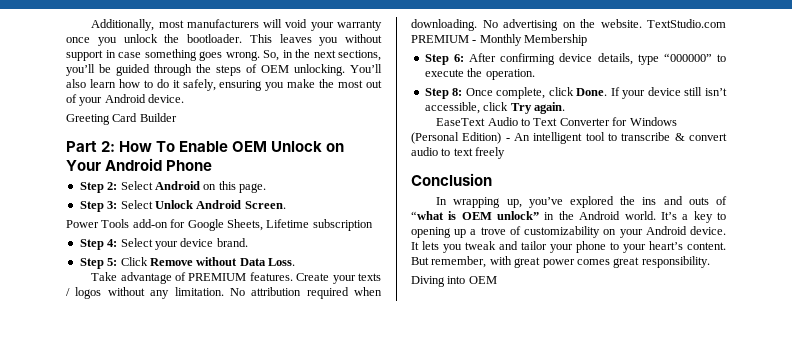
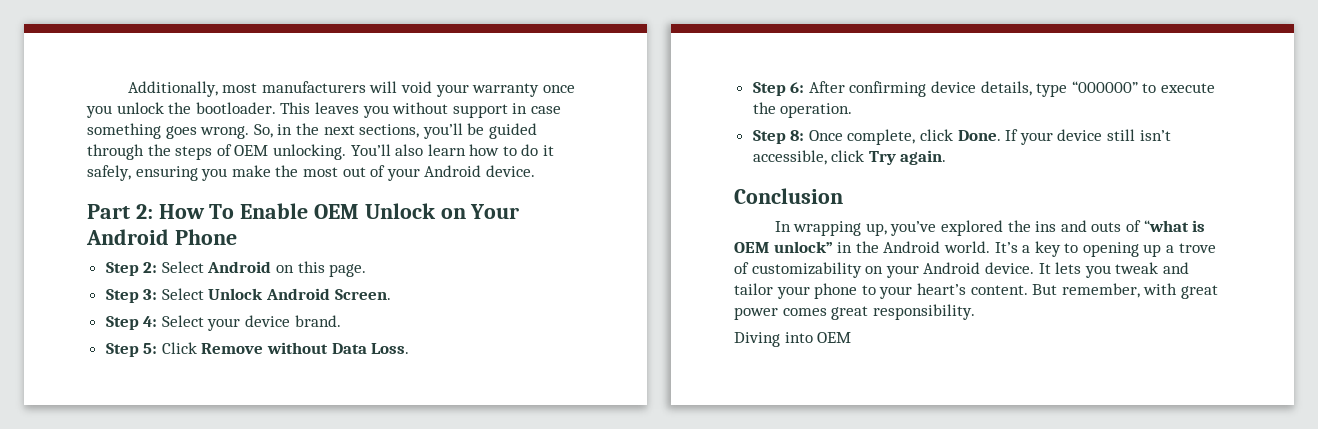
[66,113,177,125] // Greeting Card Builder -> (535, 171) none
[66,219,373,231] // Power Tools add-on for Google Sheets, Lifetime subscription -> (391, 294) none
[91,272,381,284] [66,287,382,299] [411,19,726,31] [411,34,588,46] // Take advantage of PREMIUM features. Create your texts / logos without any limitation. No attribution required when downloading. No advertising on the website. TextStudio.com PREMIUM - Monthly Membership -> (410, 348) none
[436,117,677,126] [411,132,727,144] [411,147,506,159] // EaseText Audio to Text Converter for Windows (Personal Edition) - An intelligent tool to transcribe & convert audio to text freely -> (947, 157) none

